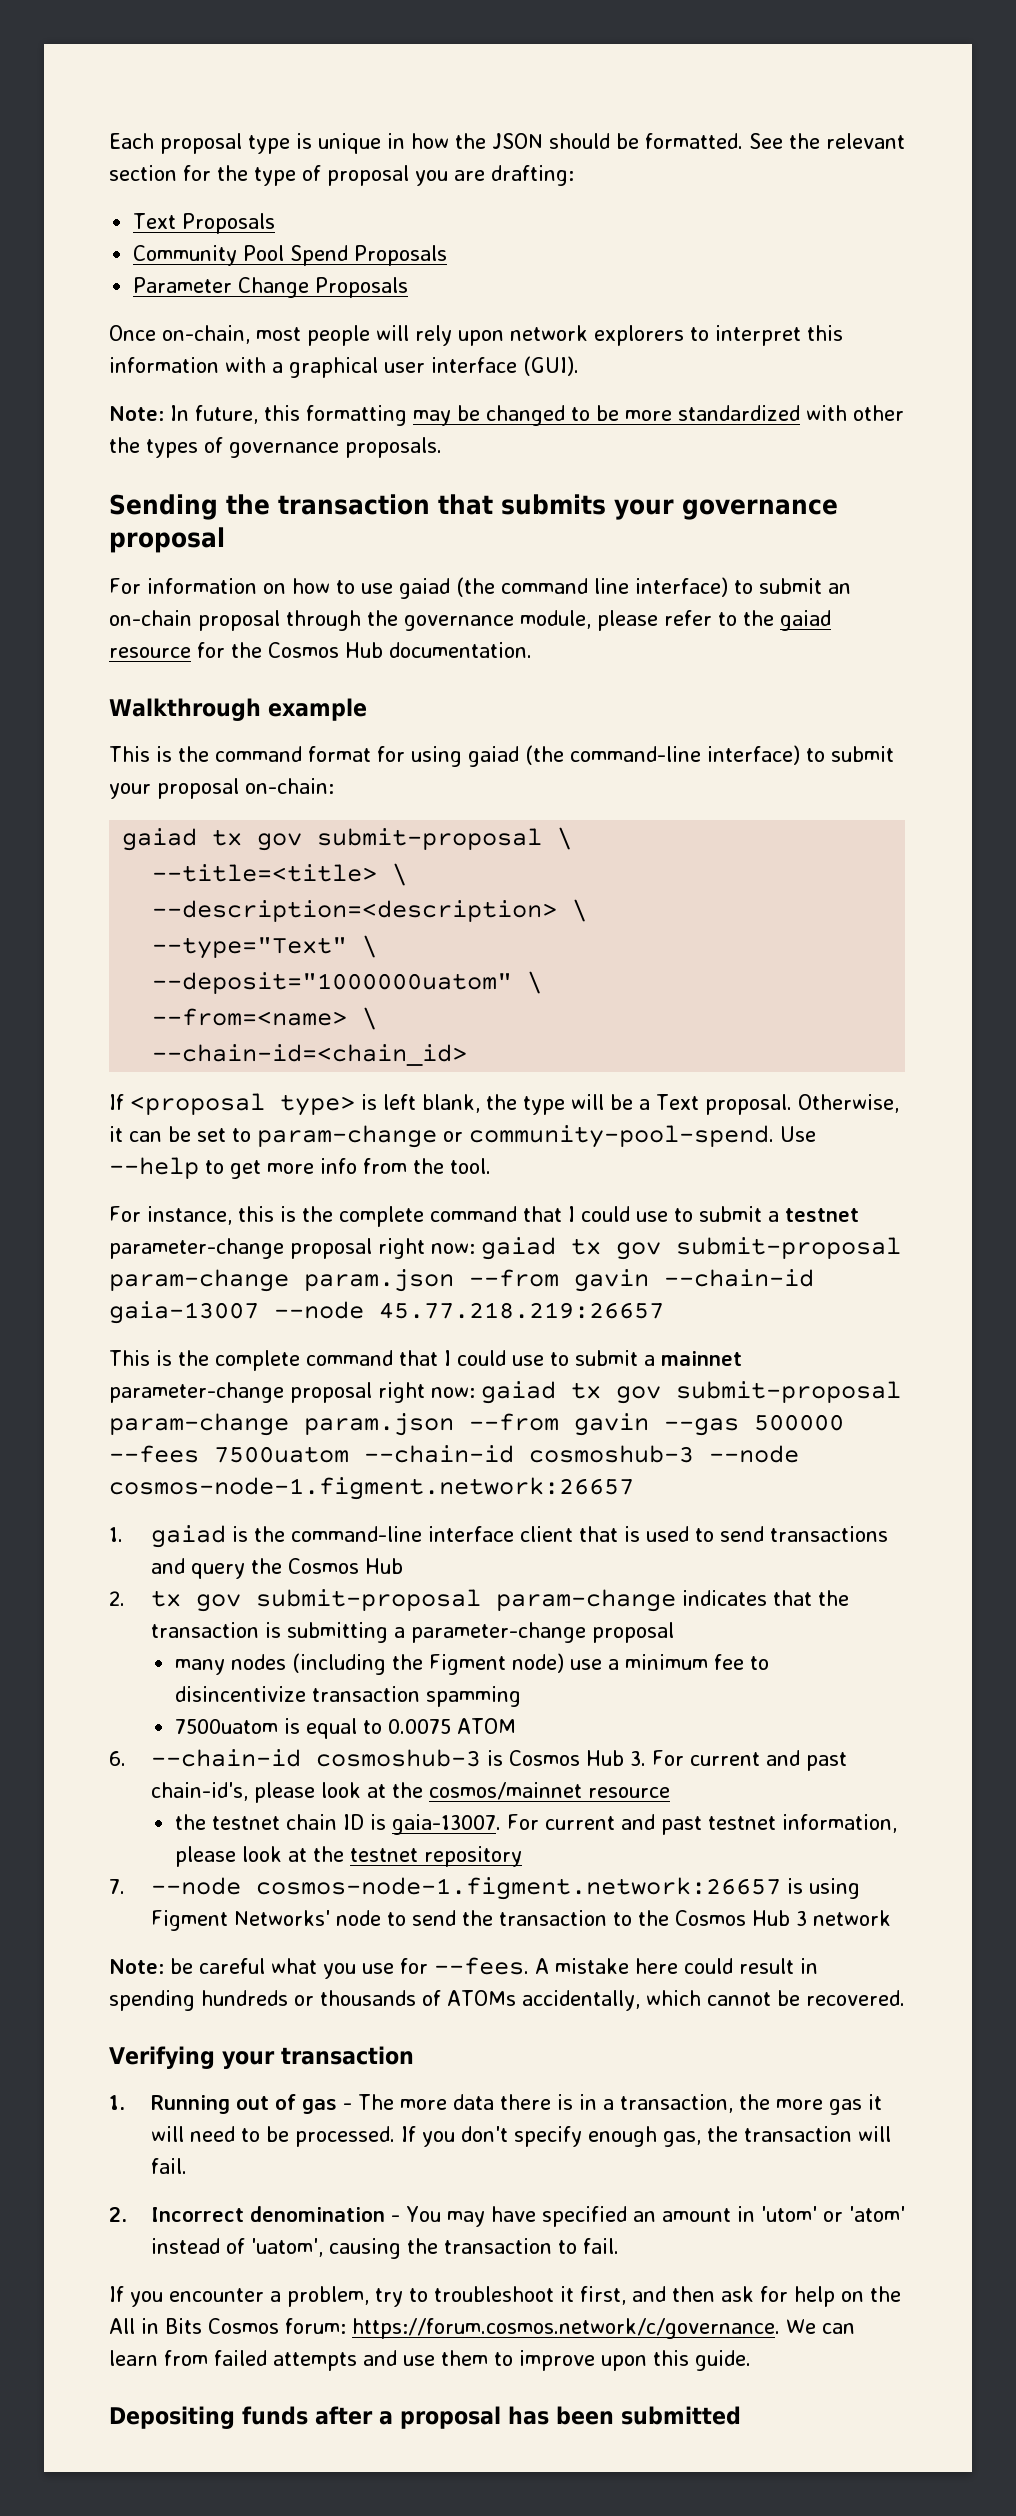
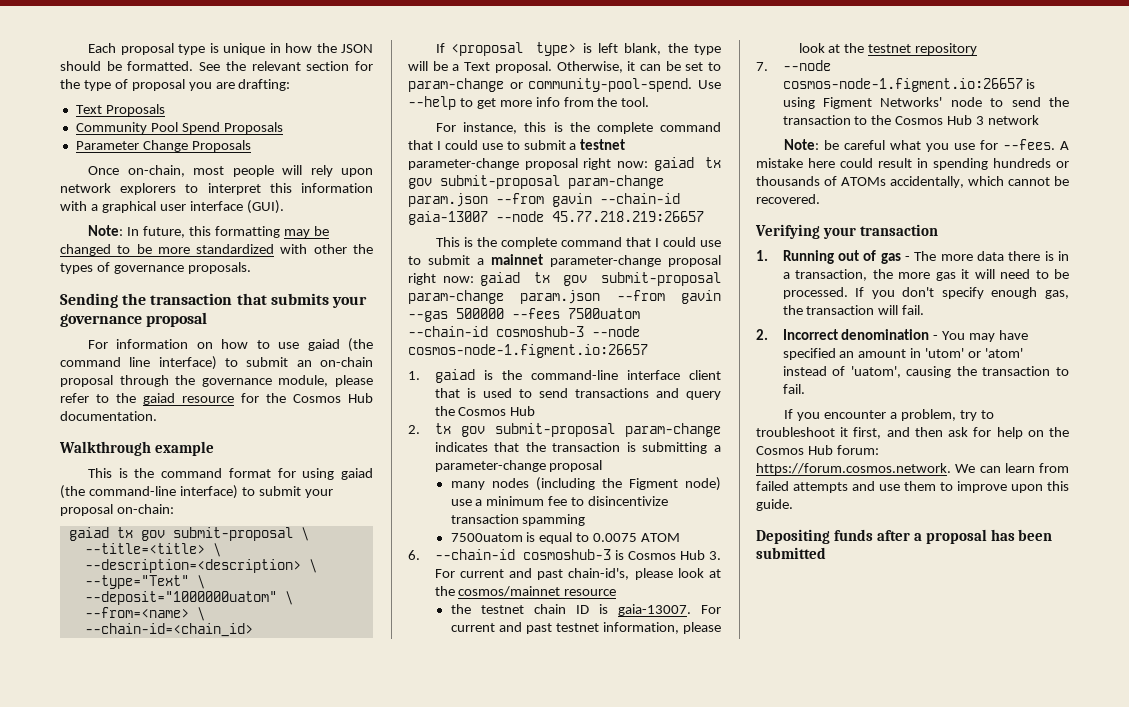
[109,1477,634,1500] cosmos-node-1.figment.network:26657 -> [408,344,648,358] cosmos-node-1.figment.io:26657
[255,1877,781,1900] cosmos-node-1.figment.network:26657 -> [782,78,1023,92] cosmos-node-1.figment.io:26657
[109,2318,780,2339] All in Bits Cosmos forum: https://forum.cosmos.network/c/governance. -> [756,445,879,455] [756,463,951,475] Cosmos Hub forum: https://forum.cosmos.network.

